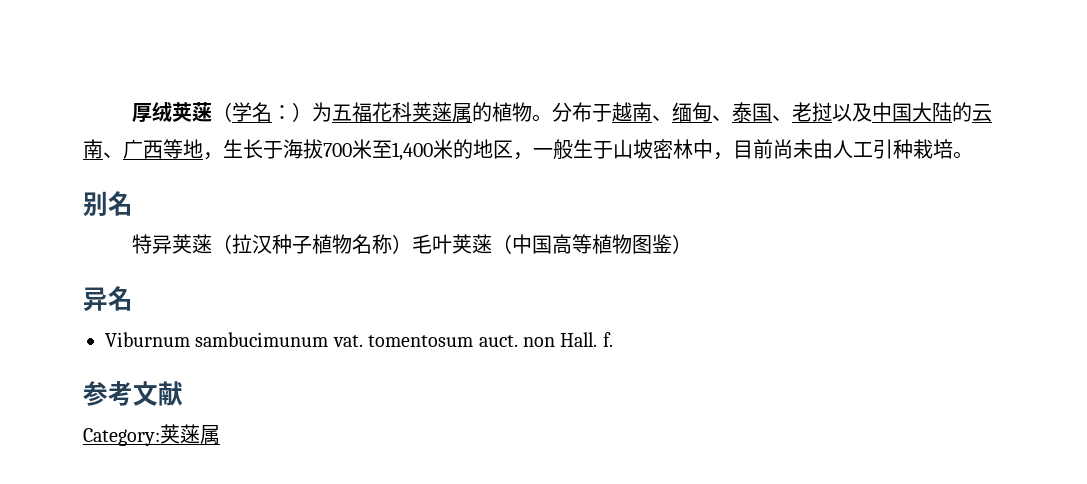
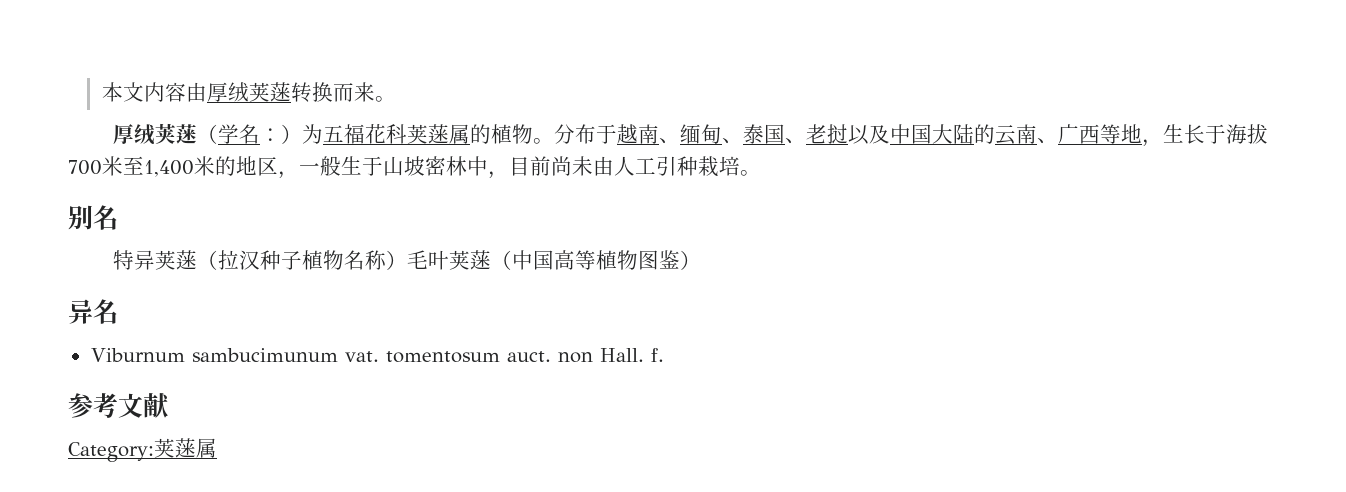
(132, 112) none -> [101,82,396,103] 本文内容由厚绒荚蒾转换而来。 //

